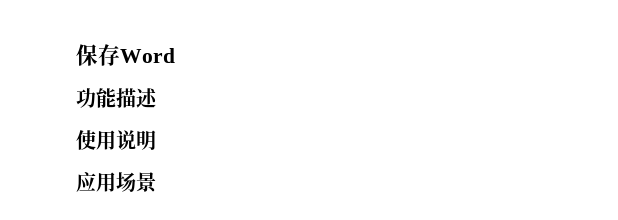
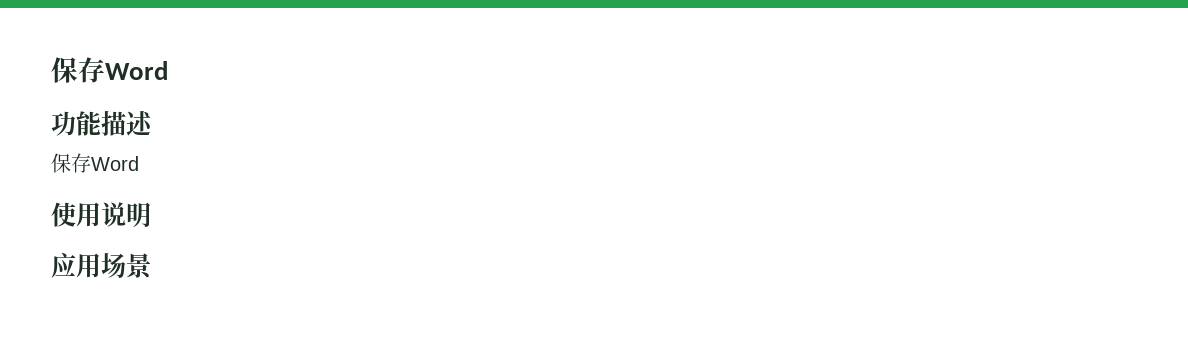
(158, 98) none -> [51,153,139,173] // 保存Word

